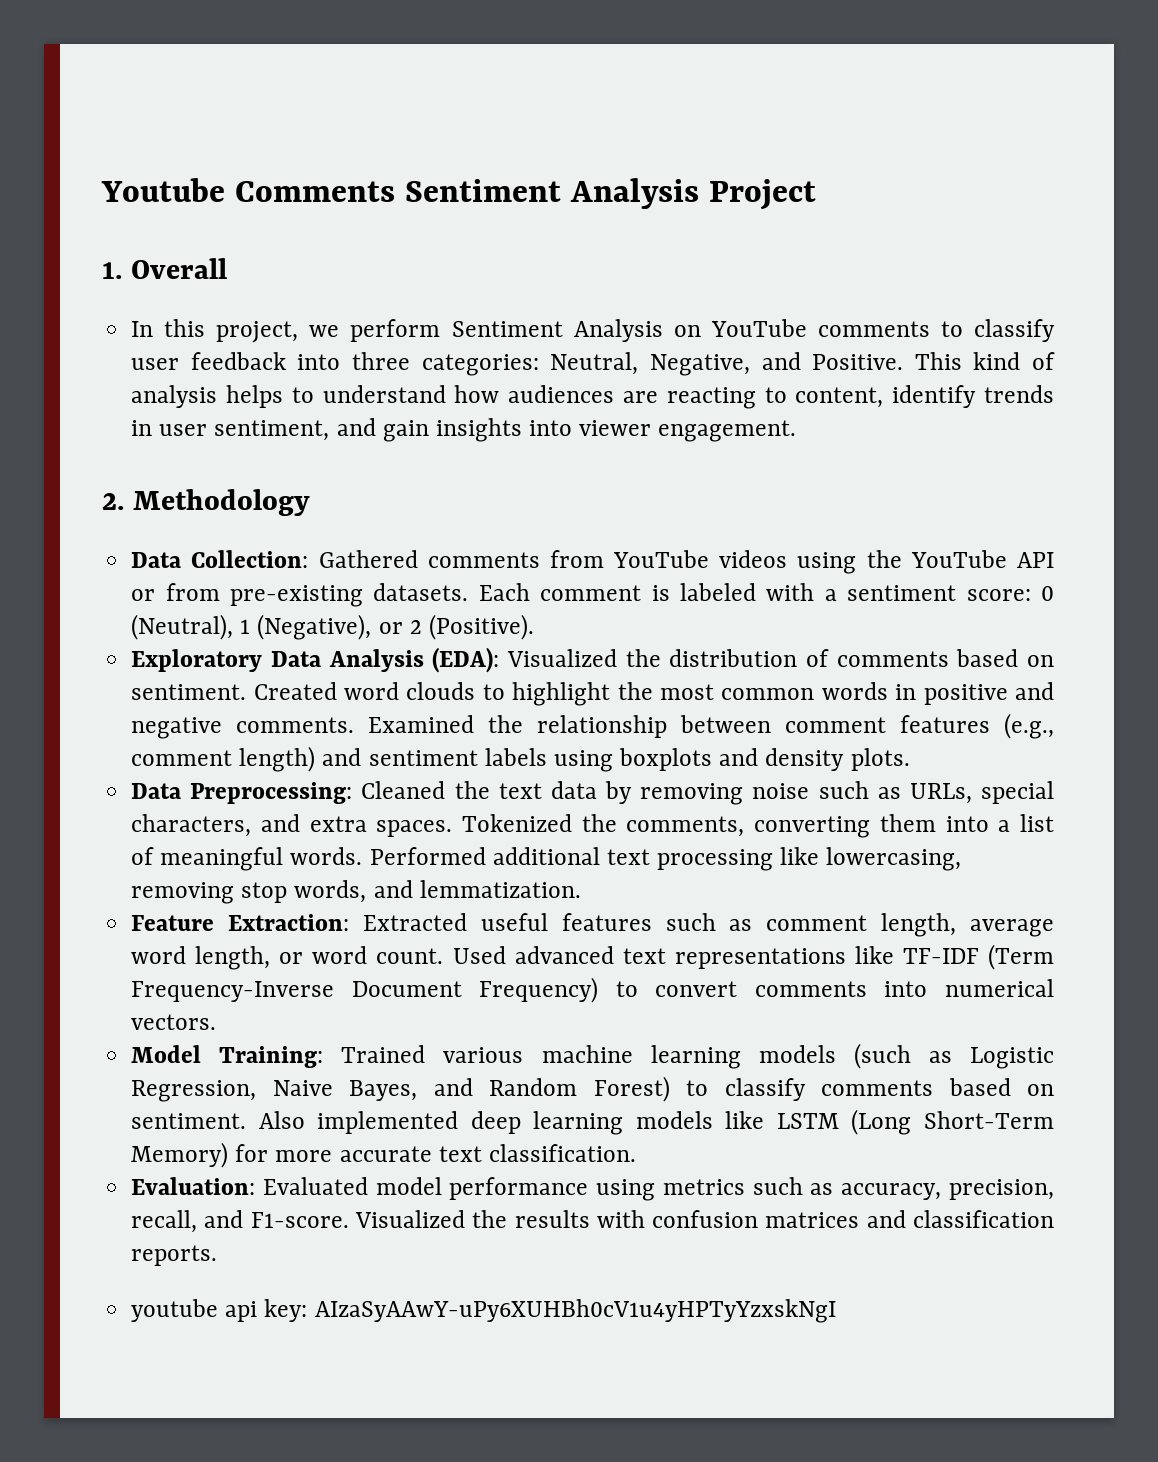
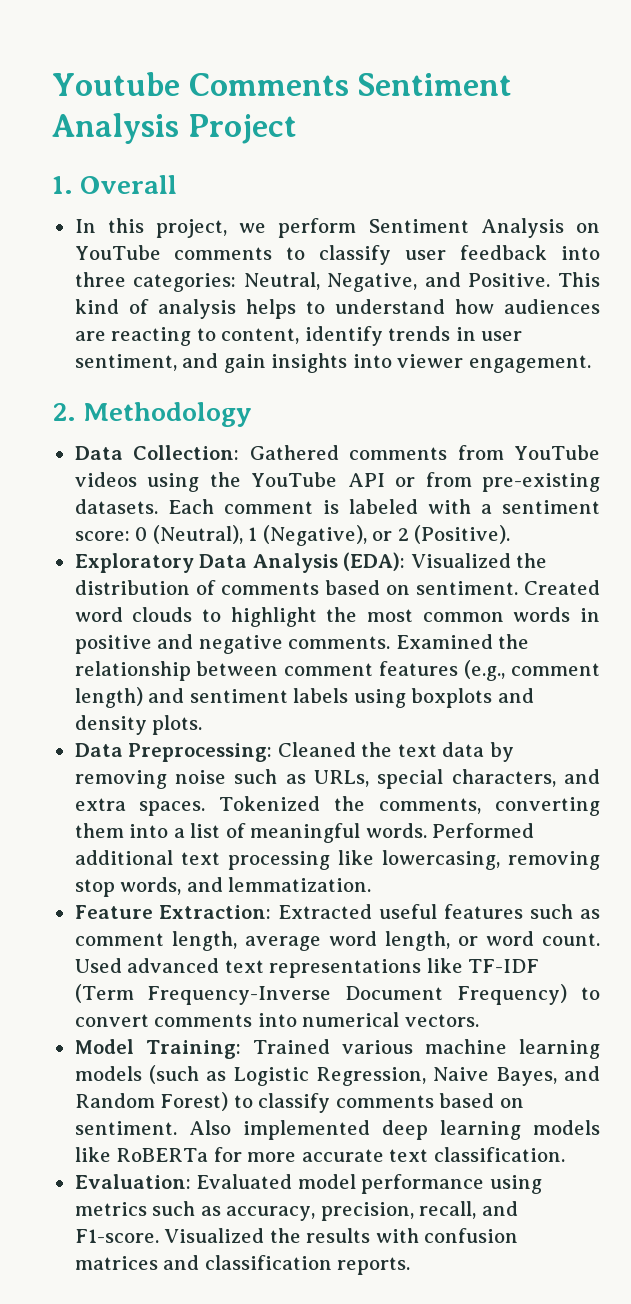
[776,1109,1054,1135] [131,1142,229,1168] LSTM (Long Short-Term Memory) -> [116,1148,209,1162] RoBERTa
[131,1299,836,1323] // youtube api key: AIzaSyAAwY-uPy6XUHBh0cV1u4yHPTyYzxskNgI -> (411, 1266) none

